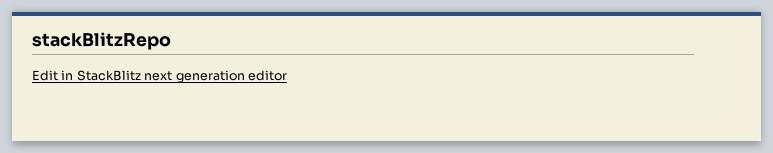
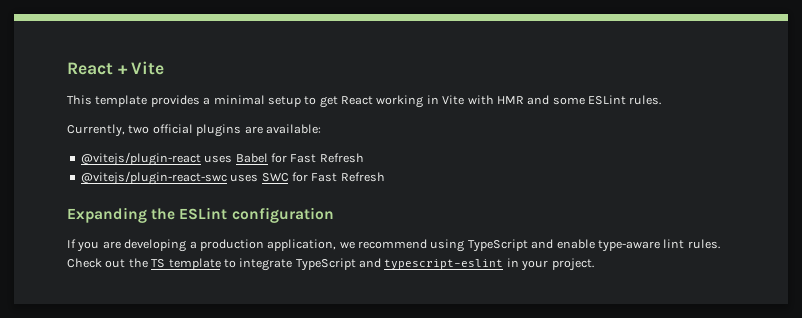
[32,32,171,50] [32,70,287,83] stackBlitzRepo // Edit in StackBlitz next generation editor -> [67,61,165,75] [67,95,662,108] [67,124,321,137] [80,152,364,166] [80,171,385,185] [67,207,334,223] [67,239,720,252] [67,258,594,271] React + Vite // This template provides a minimal setup to get React working in Vite with HMR and some ESLint rules. // Currently, two official plugins are available: // @vitejs/plugin-react uses Babel for Fast Refresh // @vitejs/plugin-react-swc uses SWC for Fast Refresh // Expanding the ESLint configuration // If you are developing a production application, we recommend using TypeScript and enable type-aware lint rules. Check out the TS template to integrate TypeScript and typescript-eslint in your project.

